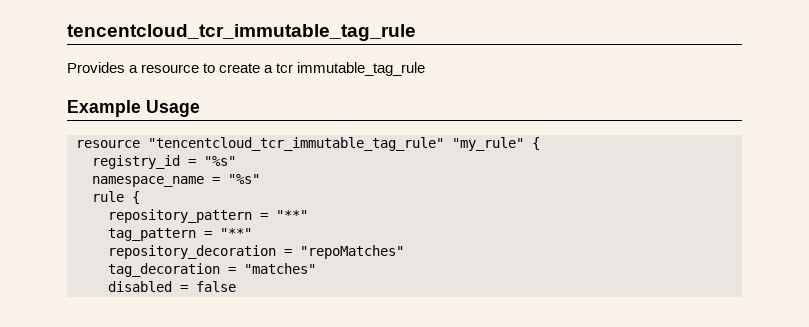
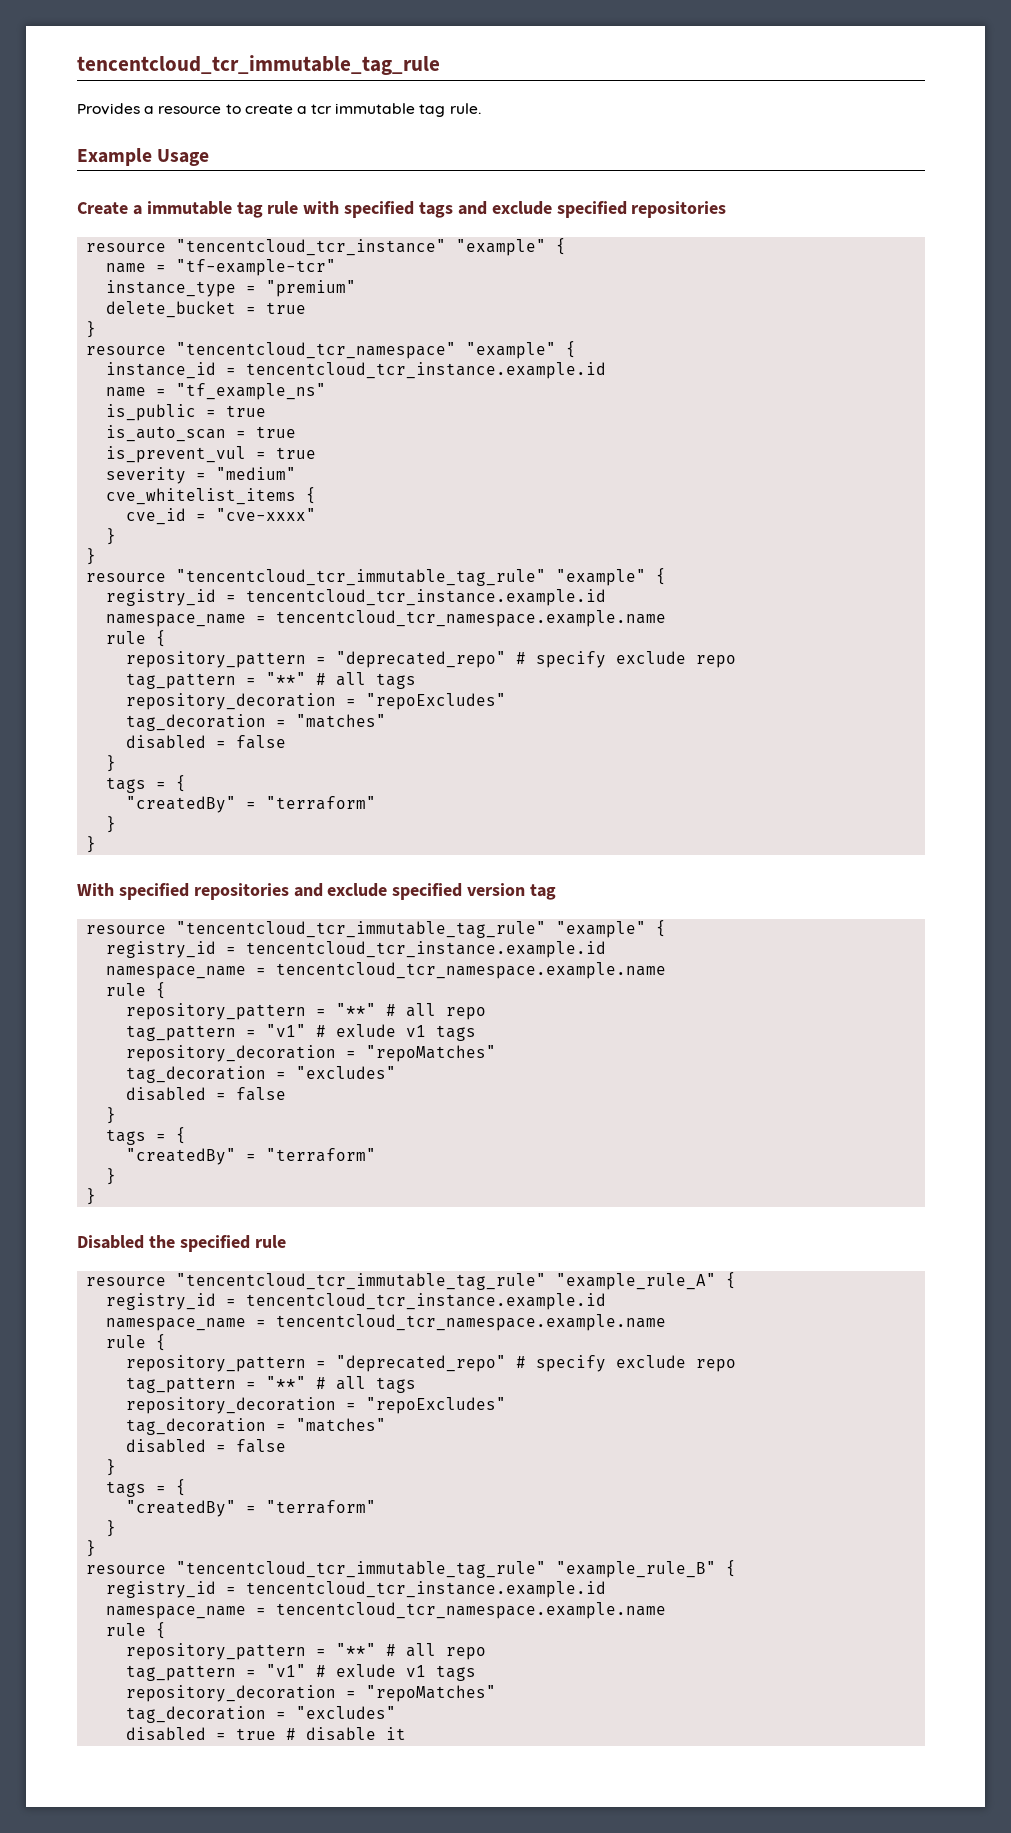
[297,62,426,76] immutable_tag_rule -> [335,103,481,117] immutable tag rule.
[76,137,540,151] [92,155,236,169] [92,174,260,187] [92,191,140,204] [108,209,308,223] [108,228,252,241] [108,245,404,259] [108,263,316,277] [108,281,236,292] // resource "tencentcloud_tcr_immutable_tag_rule" "my_rule" { // registry_id = "%s" // namespace_name = "%s" // rule { // repository_pattern = "**" // tag_pattern = "**" // repository_decoration = "repoMatches" // tag_decoration = "matches" // disabled = false -> [77,201,727,218] [86,238,567,256] [106,259,337,276] [106,280,357,297] [106,301,307,318] [86,321,97,338] [86,341,577,359] [106,362,607,379] [106,383,327,400] [106,404,267,421] [106,425,297,442] [106,446,317,463] [106,467,297,484] [106,487,317,505] [126,508,317,525] [106,528,117,545] [86,548,97,565] [86,568,667,586] [106,589,607,606] [106,610,667,627] [106,630,167,647] [126,651,737,668] [126,672,417,689] [126,693,507,710] [126,714,387,731] [126,735,287,749] [106,755,117,772] [106,775,187,793] [126,796,377,813] [106,816,117,833] [86,836,97,853] [77,883,557,900] [86,920,667,938] [106,941,607,958] [106,962,667,979] [106,982,167,999] [126,1003,487,1020] [126,1024,477,1041] [126,1045,497,1062] [126,1066,397,1083] [126,1087,287,1101] [106,1107,117,1124] [106,1127,187,1145] [126,1148,377,1165] [106,1168,117,1185] [86,1188,97,1205] [77,1235,286,1252] [86,1272,737,1290] [106,1293,607,1310] [106,1314,667,1331] [106,1334,167,1351] [126,1355,737,1372] [126,1376,417,1393] [126,1397,507,1414] [126,1418,387,1435] [126,1439,287,1453] [106,1459,117,1476] [106,1479,187,1497] [126,1500,377,1517] [106,1520,117,1537] [86,1540,97,1557] [86,1560,737,1578] [106,1581,607,1598] [106,1602,667,1619] [106,1622,167,1639] [126,1643,487,1660] [126,1664,477,1681] [126,1685,497,1702] [126,1706,397,1723] [126,1727,407,1741] // Create a immutable tag rule with specified tags and exclude specified repositories // resource "tencentcloud_tcr_instance" "example" { // name = "tf-example-tcr" // instance_type = "premium" // delete_bucket = true // } // resource "tencentcloud_tcr_namespace" "example" { // instance_id = tencentcloud_tcr_instance.example.id // name = "tf_example_ns" // is_public = true // is_auto_scan = true // is_prevent_vul = true // severity = "medium" // cve_whitelist_items { // cve_id = "cve-xxxx" // } // } // resource "tencentcloud_tcr_immutable_tag_rule" "example" { // registry_id = tencentcloud_tcr_instance.example.id // namespace_name = tencentcloud_tcr_namespace.example.name // rule { // repository_pattern = "deprecated_repo" # specify exclude repo // tag_pattern = "**" # all tags // repository_decoration = "repoExcludes" // tag_decoration = "matches" // disabled = false // } // tags = { // "createdBy" = "terraform" // } // } // With specified repositories and exclude specified version tag // resource "tencentcloud_tcr_immutable_tag_rule" "example" { // registry_id = tencentcloud_tcr_instance.example.id // namespace_name = tencentcloud_tcr_namespace.example.name // rule { // repository_pattern = "**" # all repo // tag_pattern = "v1" # exlude v1 tags // repository_decoration = "repoMatches" // tag_decoration = "excludes" // disabled = false // } // tags = { // "createdBy" = "terraform" // } // } // Disabled the specified rule // resource "tencentcloud_tcr_immutable_tag_rule" "example_rule_A" { // registry_id = tencentcloud_tcr_instance.example.id // namespace_name = tencentcloud_tcr_namespace.example.name // rule { // repository_pattern = "deprecated_repo" # specify exclude repo // tag_pattern = "**" # all tags // repository_decoration = "repoExcludes" // tag_decoration = "matches" // disabled = false // } // tags = { // "createdBy" = "terraform" // } // } // resource "tencentcloud_tcr_immutable_tag_rule" "example_rule_B" { // registry_id = tencentcloud_tcr_instance.example.id // namespace_name = tencentcloud_tcr_namespace.example.name // rule { // repository_pattern = "**" # all repo // tag_pattern = "v1" # exlude v1 tags // repository_decoration = "repoMatches" // tag_decoration = "excludes" // disabled = true # disable it

